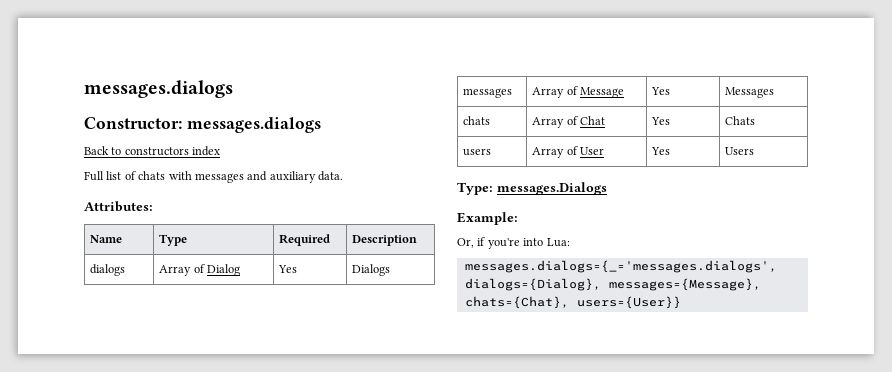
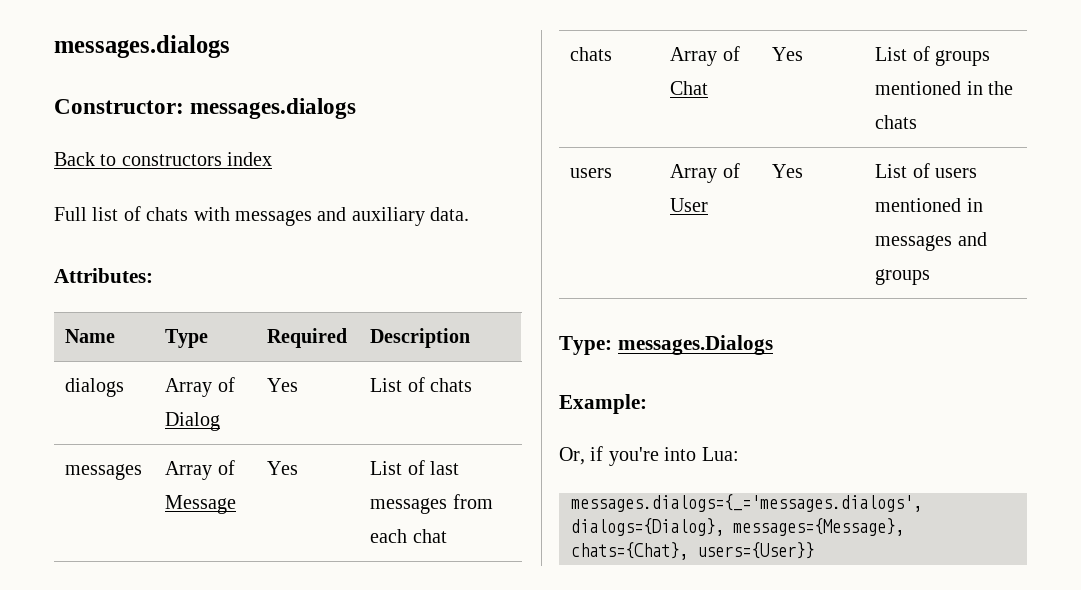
[352,264,391,276] Dialogs -> [370,377,473,392] List of chats
[725,87,775,98] Messages -> [370,460,460,475] [370,494,493,514] [370,529,447,543] List of last messages from each chat
[725,116,756,125] Chats -> [875,46,991,66] [875,81,1014,95] [875,115,918,129] List of groups mentioned in the chats
[725,147,755,155] Users -> [875,163,978,178] [875,198,983,212] [875,232,987,251] [875,269,931,285] List of users mentioned in messages and groups

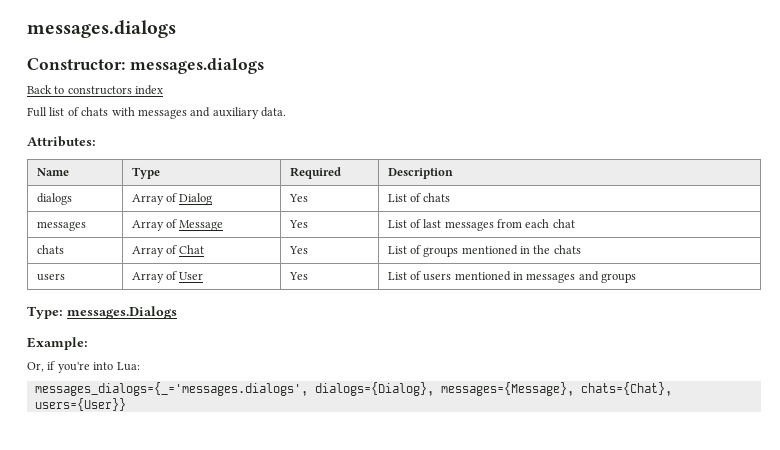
[571,494,922,512] messages.dialogs={_='messages.dialogs', -> [34,382,308,396] messages_dialogs={_='messages.dialogs',

